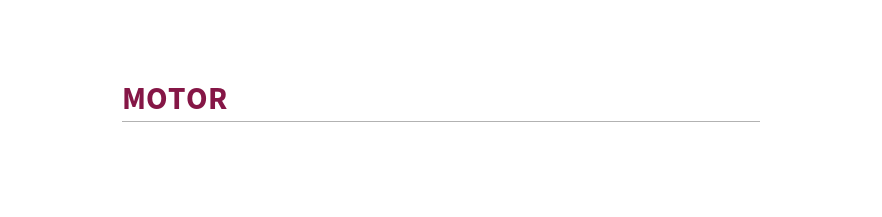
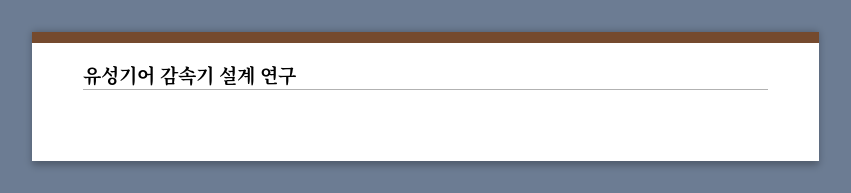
[122,88,227,109] MOTOR -> [83,65,298,86] 유성기어 감속기 설계 연구

